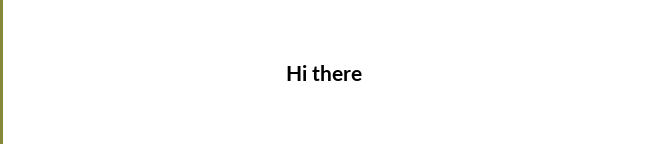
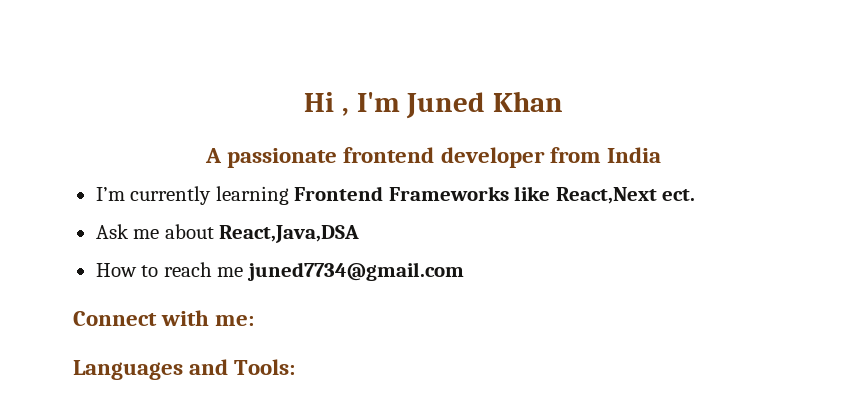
[312,65,363,81] there -> [341,91,564,119] [204,147,662,168] [95,186,696,205] [95,224,360,243] [95,262,464,281] [73,310,255,326] [73,359,296,380] , I'm Juned Khan // A passionate frontend developer from India // I’m currently learning Frontend Frameworks like React,Next ect. // Ask me about React,Java,DSA // How to reach me juned7734@gmail.com // Connect with me: // Languages and Tools:

